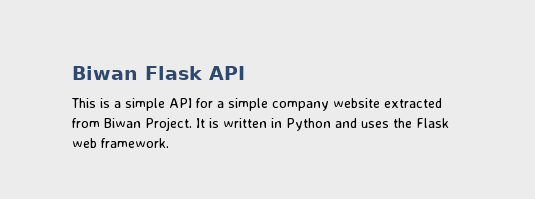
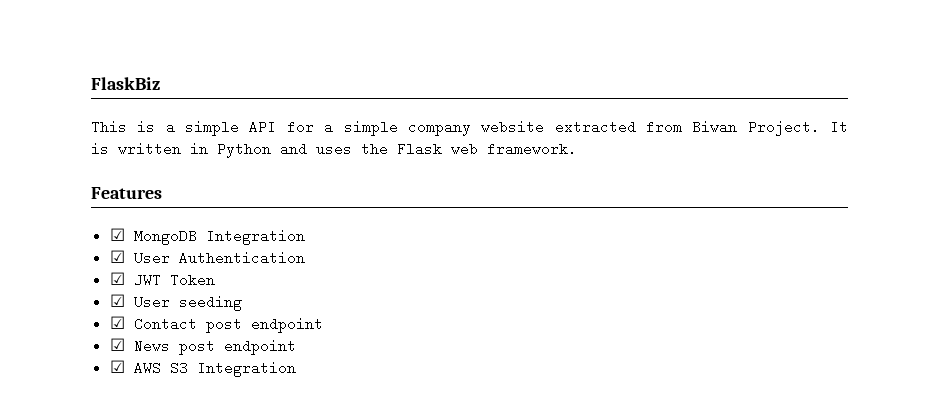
[72,66,245,80] Biwan Flask API -> [91,77,160,90] FlaskBiz
(169, 143) none -> [91,187,162,199] [109,228,305,245] [109,250,305,265] [109,272,215,287] [109,294,242,311] [109,316,323,333] [109,338,296,355] [109,360,296,377] // Features // ☑ MongoDB Integration // ☑ User Authentication // ☑ JWT Token // ☑ User seeding // ☑ Contact post endpoint // ☑ News post endpoint // ☑ AWS S3 Integration

